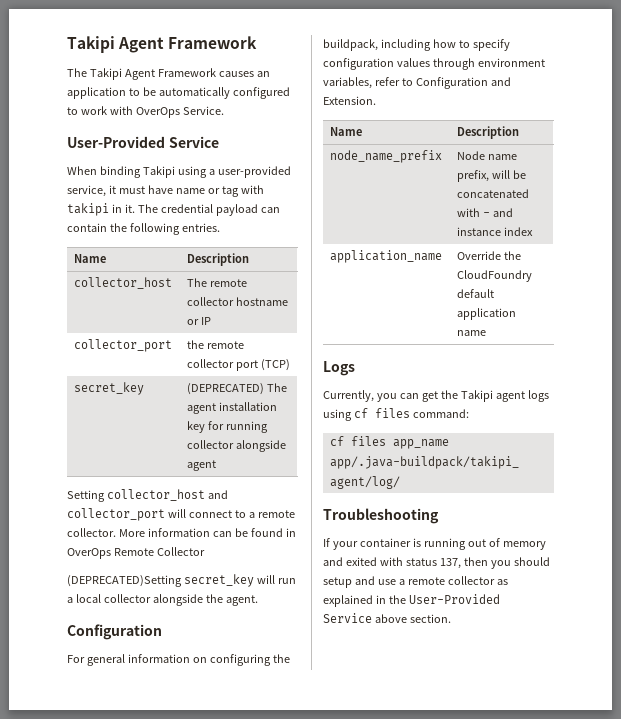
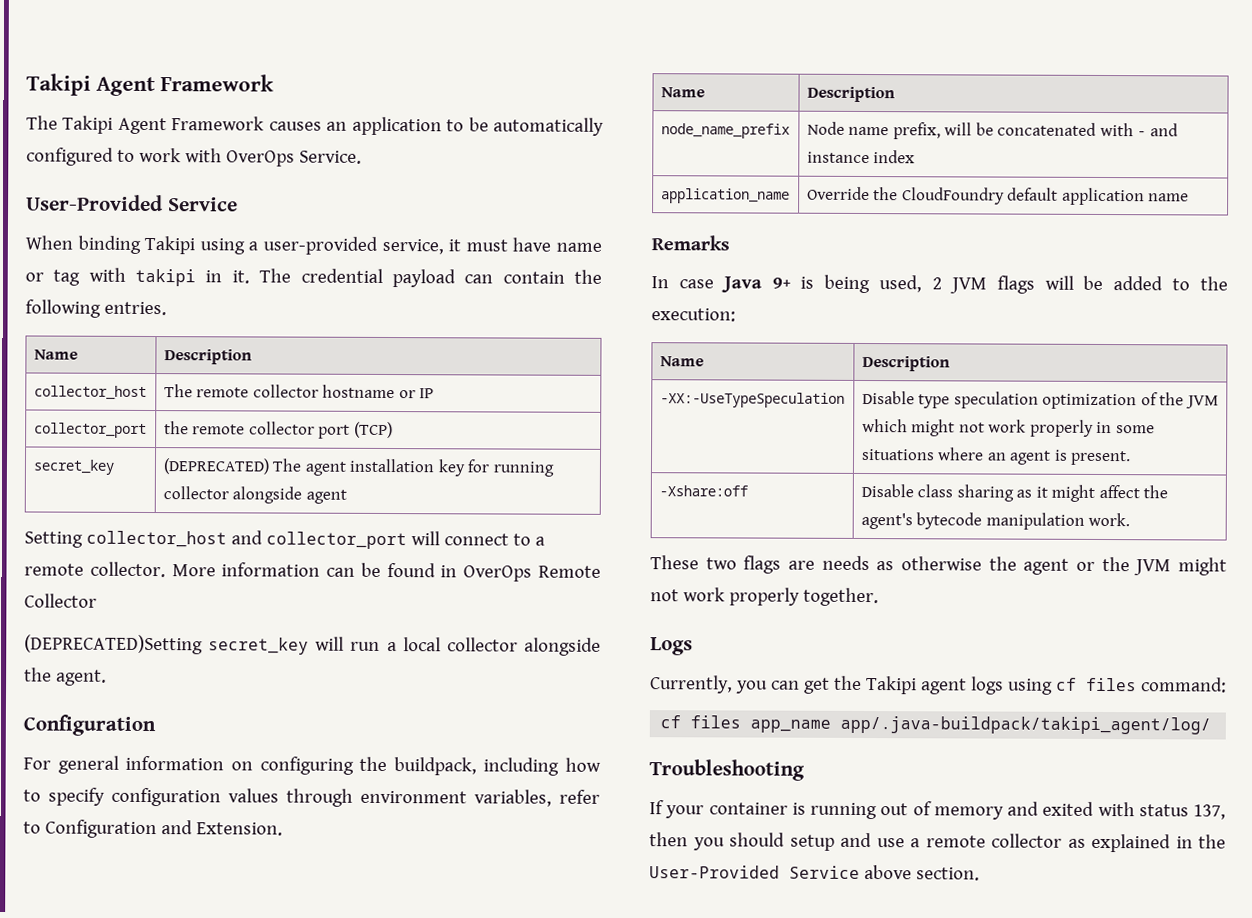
(487, 333) none -> [651,235,730,251] [651,274,1228,294] [651,308,736,322] [659,356,704,367] [861,355,950,372] [659,392,845,408] [861,390,1219,410] [861,418,1155,437] [860,447,1132,466] [658,485,748,497] [860,483,1169,502] [860,512,1131,530] [650,555,1227,576] [650,587,879,607] // Remarks // In case Java 9+ is being used, 2 JVM flags will be added to the execution: // Name | Description // -XX:-UseTypeSpeculation | Disable type speculation optimization of the JVM which might not work properly in some situations where an agent is present. // -Xshare:off | Disable class sharing as it might affect the agent's bytecode manipulation work. // These two flags are needs as otherwise the agent or the JVM might not work properly together.

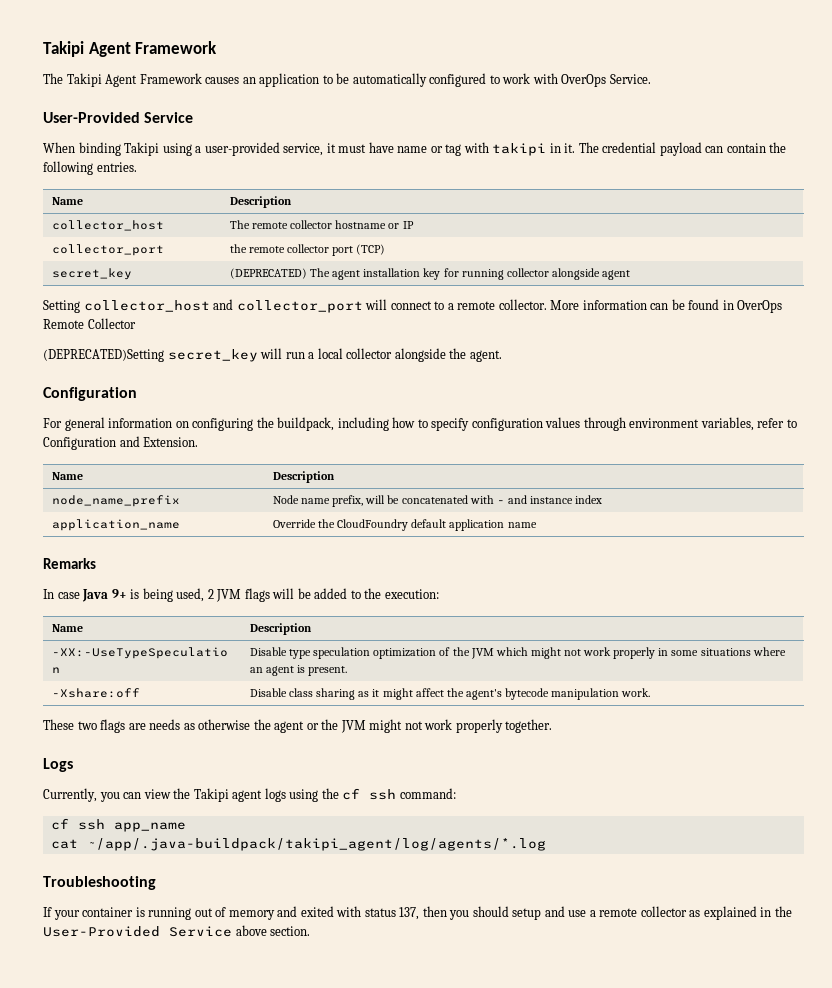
[803,677,830,694] get -> [143,789,171,799] view
[1055,677,1137,692] cf files -> [321,788,397,800] the cf ssh
[690,715,742,729] files -> [77,819,105,830] ssh
[840,715,1212,735] app/.java-buildpack/takipi_agent/log/ -> [50,838,546,851] // cat ~/app/.java-buildpack/takipi_agent/log/agents/*.log

